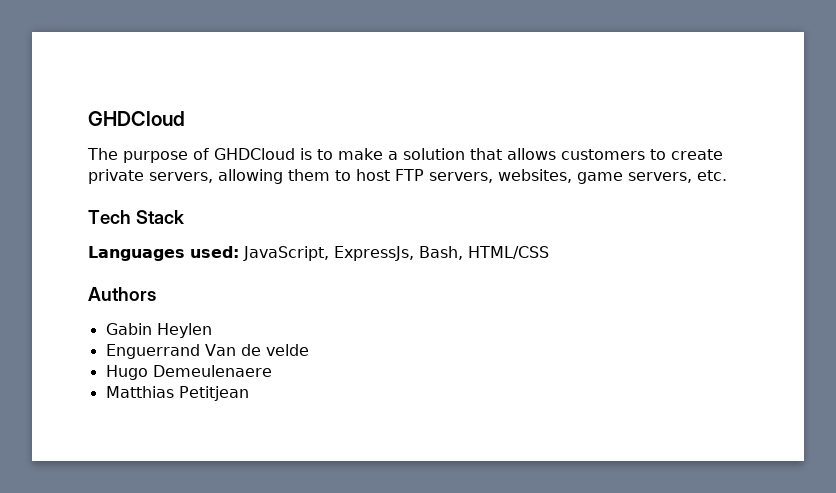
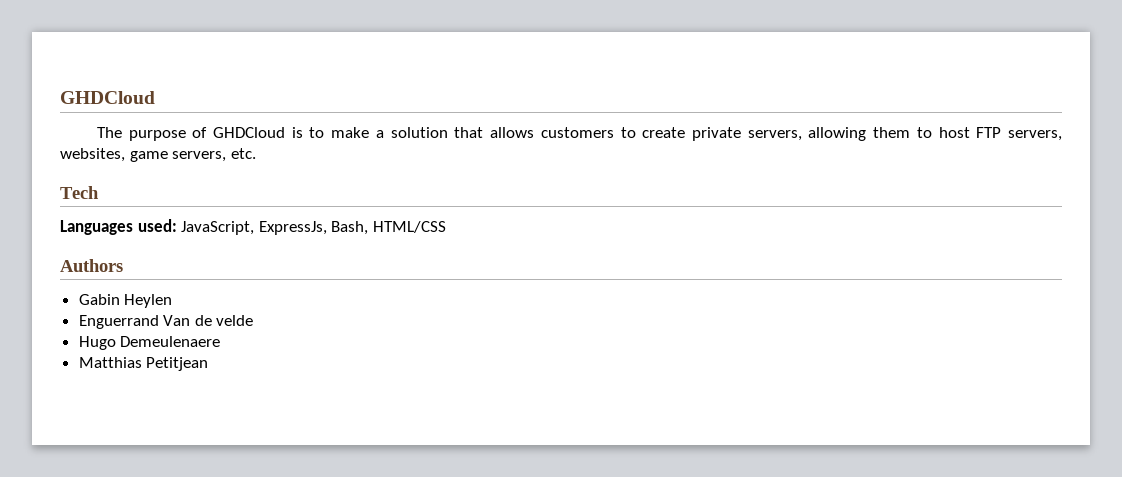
[135,210,184,224] Stack -> (99, 192) none

